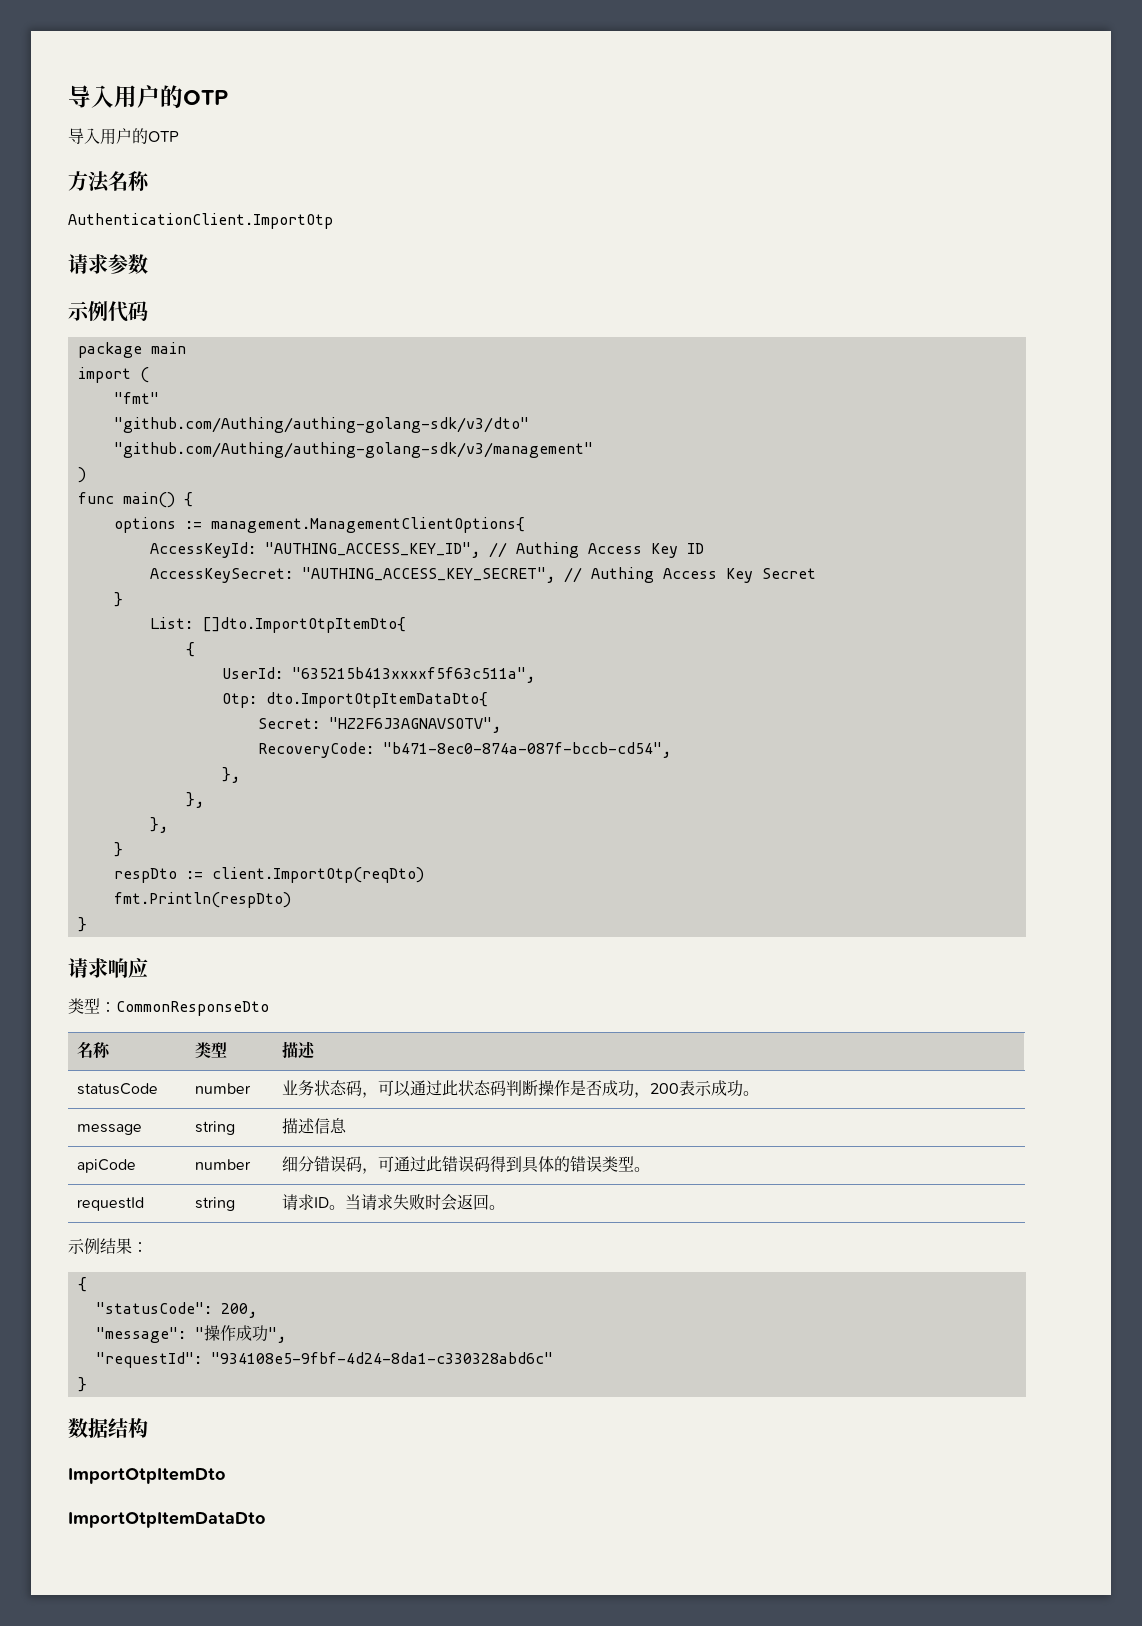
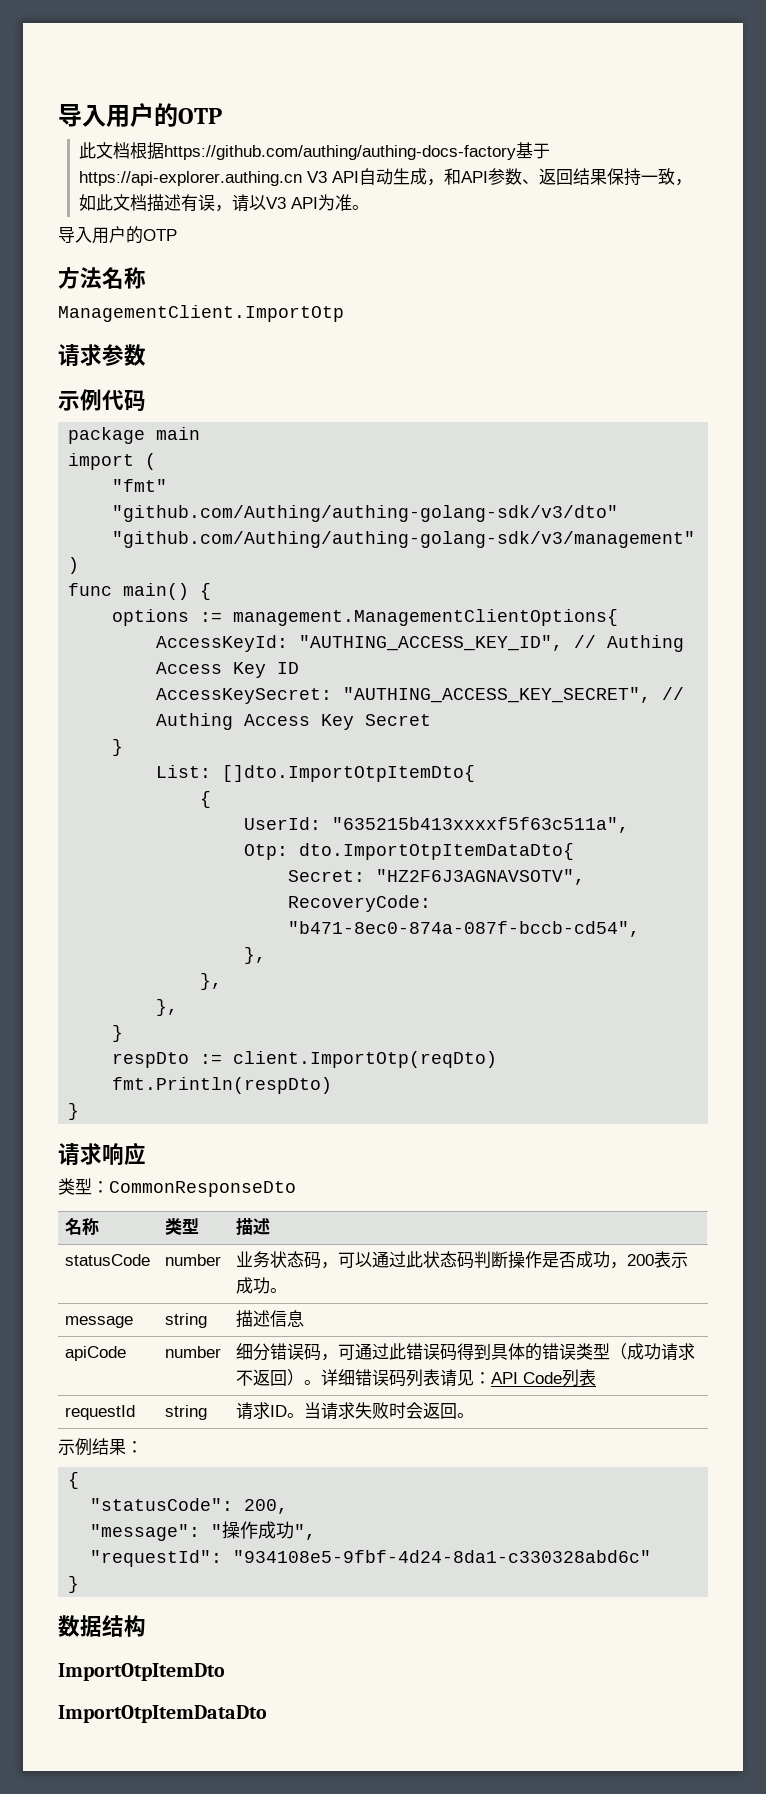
[68,85,228,108] 导入用户的OTP -> [58,103,222,127] [78,142,550,160] [78,168,692,186] [78,194,369,212] 导入用户的OTP // 此文档根据https://github.com/authing/authing-docs-factory基于https://api-explorer.authing.cn V3 API自动生成，和API参数、返回结果保持一致，如此文档描述有误，请以V3 API为准。
[68,213,333,229] AuthenticationClient.ImportOtp -> [58,305,344,322] ManagementClient.ImportOtp
[634,1167,651,1172] 。 -> [610,1343,696,1361] [236,1369,597,1387] （成功请求不返回）。详细错误码列表请见：API Code列表

